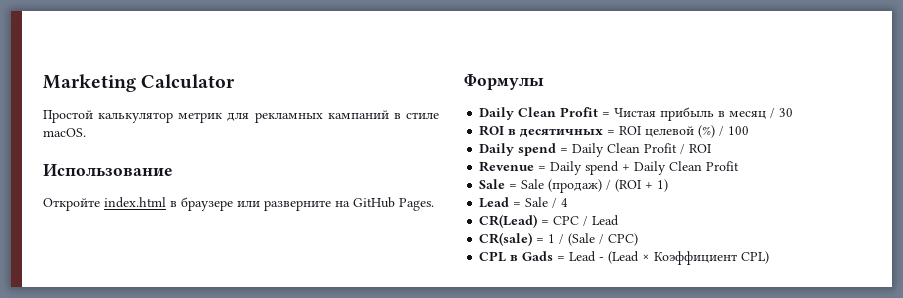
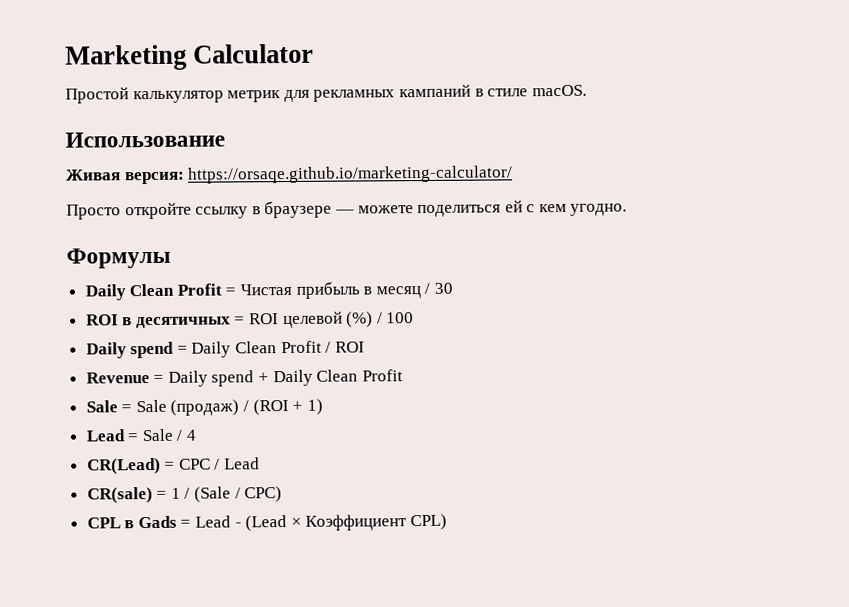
[43,197,434,211] Откройте index.html в браузере или разверните на GitHub Pages. -> [66,165,514,185] [66,200,628,220] Живая версия: https://orsaqe.github.io/marketing-calculator/ // Просто откройте ссылку в браузере — можете поделиться ей с кем угодно.

